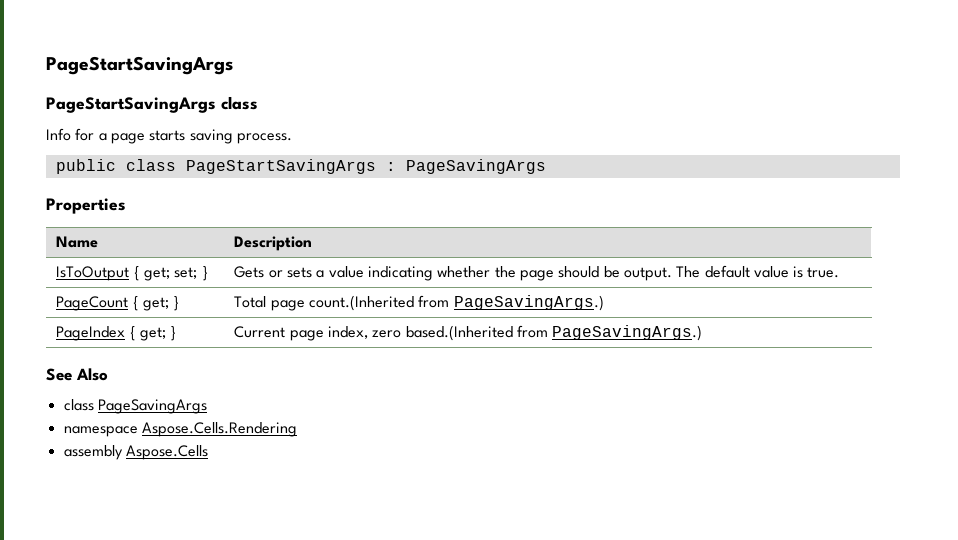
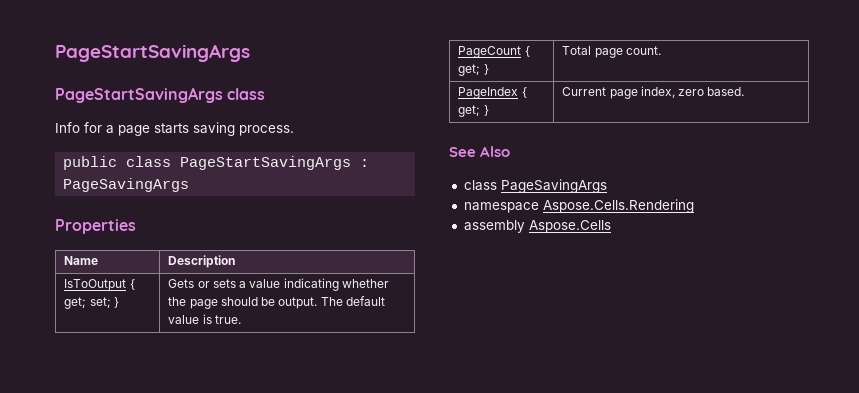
[309,295,604,311] count.(Inherited from PageSavingArgs.) -> [625,46,661,55] count.
[405,325,703,341] based.(Inherited from PageSavingArgs.) -> [707,87,745,96] based.

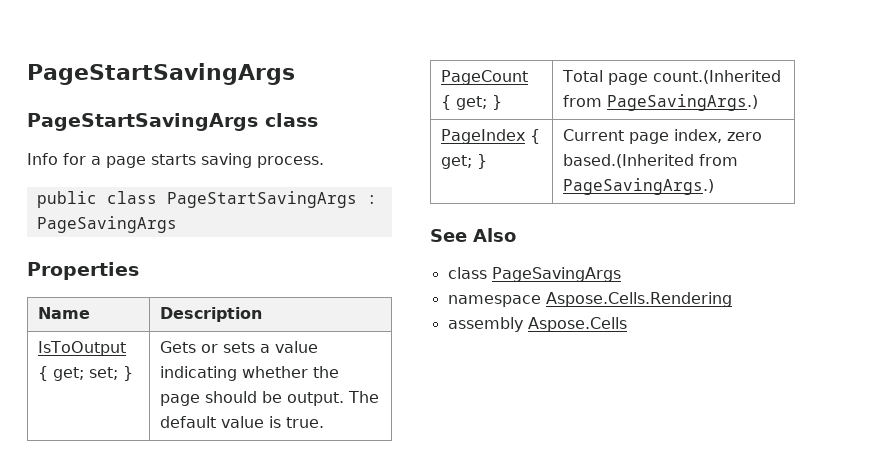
[625,46,661,55] count. -> [652,70,781,84] [562,94,758,111] count.(Inherited from PageSavingArgs.)
[707,87,745,96] based. -> [562,154,738,168] [562,178,714,195] based.(Inherited from PageSavingArgs.)

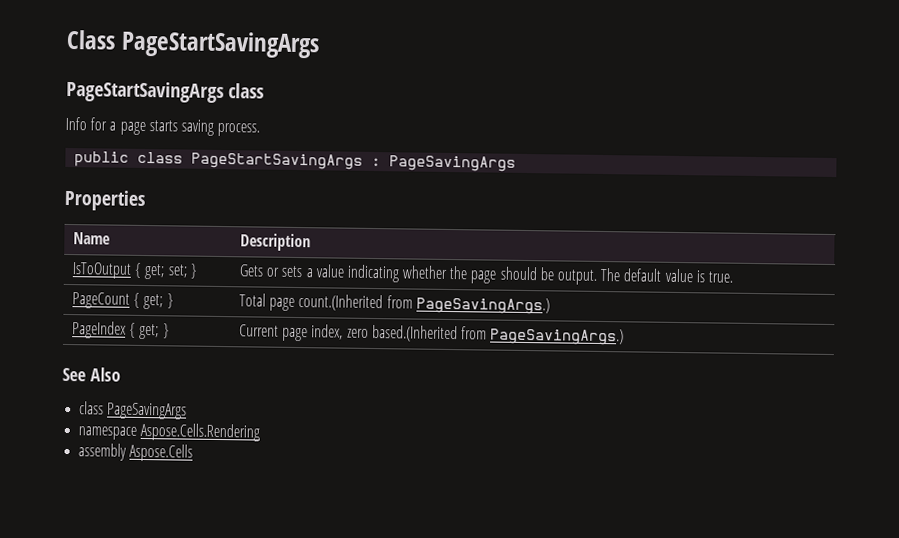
(27, 74) none -> [66,29,116,50] Class

